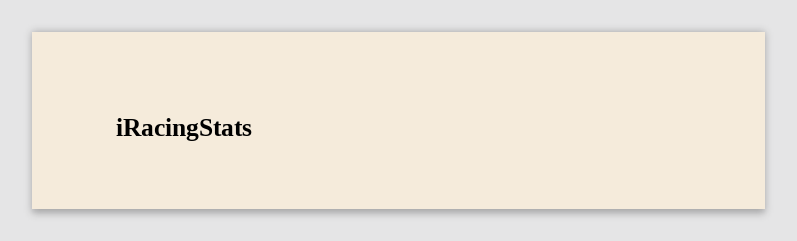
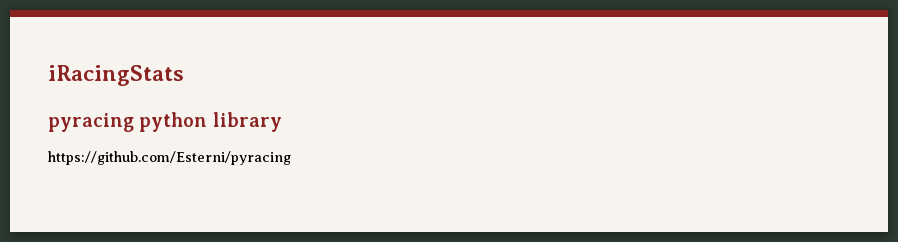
(252, 129) none -> [48,112,282,132] [48,151,291,165] // pyracing python library // https://github.com/Esterni/pyracing

